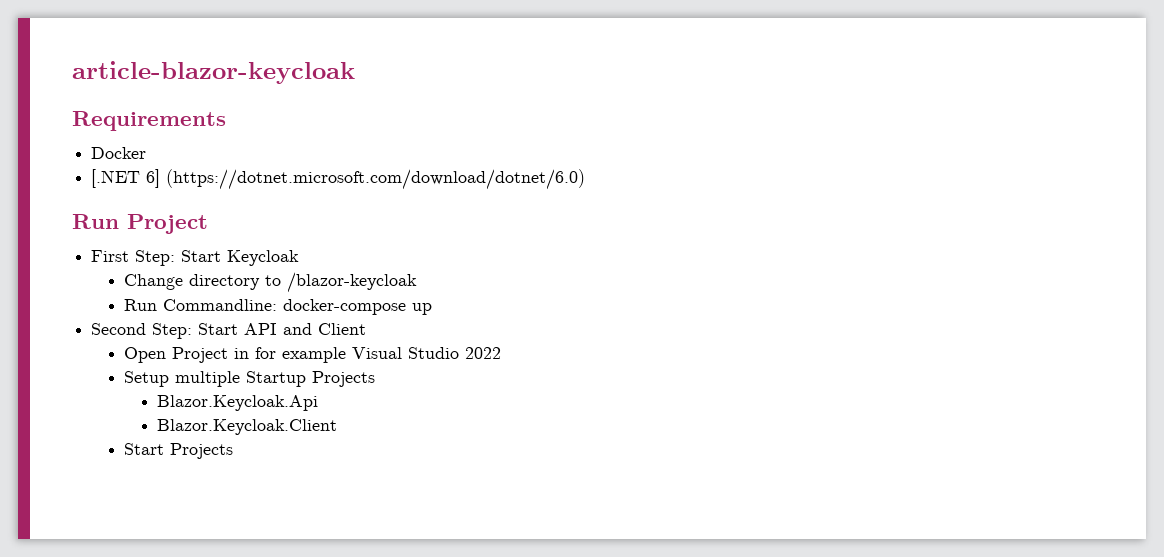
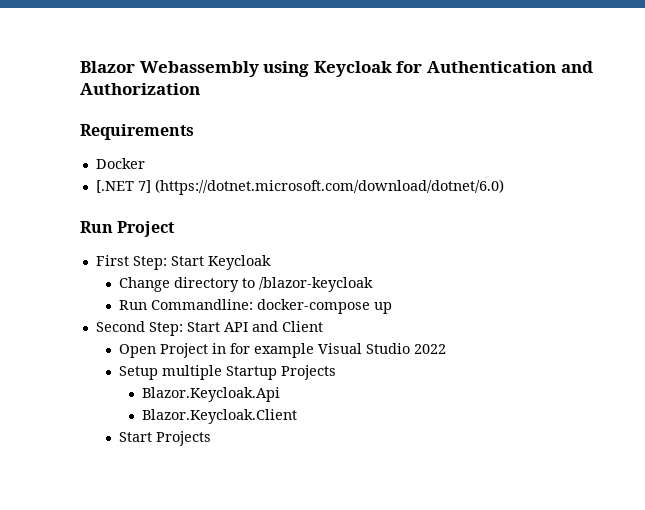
[72,61,355,84] article-blazor-keycloak -> [80,61,593,77] [80,83,200,95] Blazor Webassembly using Keycloak for Authentication and Authorization
[146,169,161,188] 6] -> [137,180,151,193] 7]

